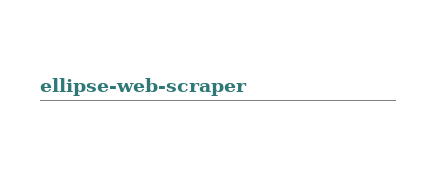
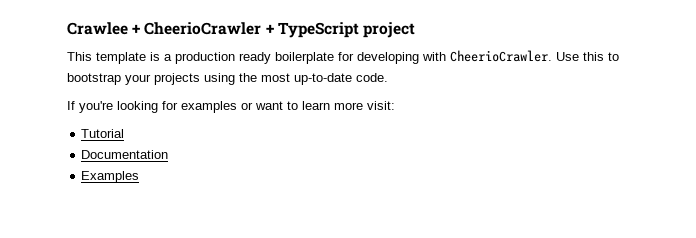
[40,78,247,96] ellipse-web-scraper -> [67,22,415,38] [67,50,619,64] [67,73,388,85] [67,101,395,113] [81,129,125,138] [81,150,169,159] [81,171,140,183] Crawlee + CheerioCrawler + TypeScript project // This template is a production ready boilerplate for developing with CheerioCrawler. Use this to bootstrap your projects using the most up-to-date code. // If you're looking for examples or want to learn more visit: // Tutorial // Documentation // Examples

